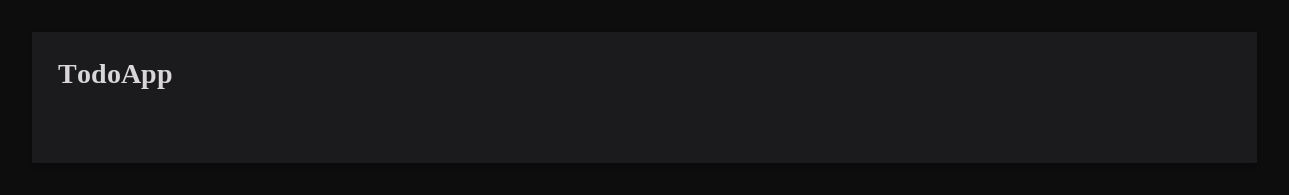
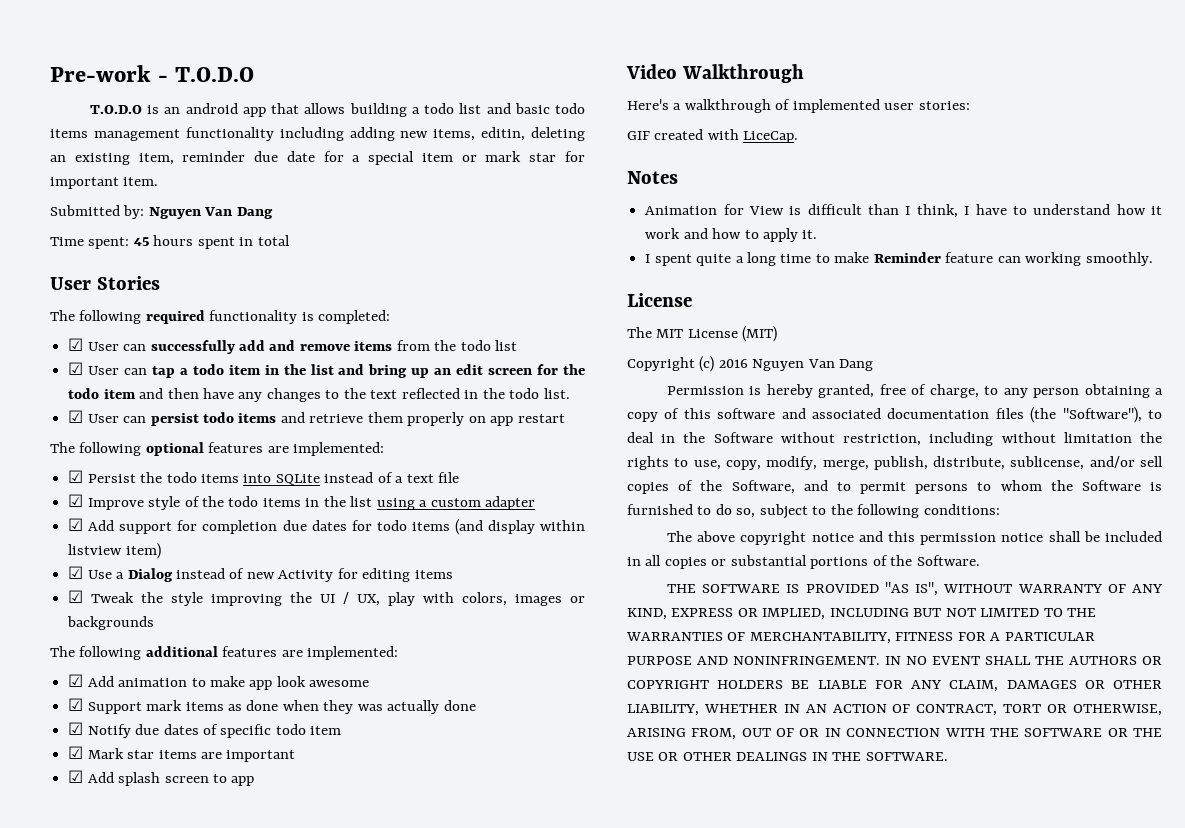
[58,64,173,89] TodoApp -> [50,65,255,82] [89,103,585,117] [50,127,585,141] [50,151,585,165] [50,177,159,189] [50,205,273,219] [50,235,290,249] [50,276,160,290] [50,310,391,324] [68,338,518,354] [68,362,585,378] [68,388,570,402] [68,410,565,426] [50,442,385,456] [68,470,460,485] [68,494,536,510] [68,518,585,535] [68,543,161,559] [68,566,453,582] [68,590,586,606] [67,616,155,630] [50,646,399,660] [68,674,370,690] [68,698,476,714] [68,722,342,738] [68,746,296,762] [68,770,255,786] [626,64,804,83] [627,99,970,113] [627,129,799,143] [627,171,678,184] [645,204,1163,218] [645,228,818,242] [645,252,1153,266] [627,293,692,307] [627,326,778,342] [627,356,874,372] [666,384,1163,398] [627,407,1162,423] [627,432,1162,446] [627,456,1163,470] [627,480,1162,494] [627,504,1000,519] [666,531,1162,545] [627,555,980,569] [666,582,1162,596] [627,608,1097,620] [626,632,1095,644] [627,656,1162,665] [627,680,1162,692] [627,704,1162,716] [627,728,1162,740] [627,752,948,761] Pre-work - T.O.D.O // T.O.D.O is an android app that allows building a todo list and basic todo items management functionality including adding new items, editin, deleting an existing item, reminder due date for a special item or mark star for important item. // Submitted by: Nguyen Van Dang // Time spent: 45 hours spent in total // User Stories // The following required functionality is completed: // ☑ User can successfully add and remove items from the todo list // ☑ User can tap a todo item in the list and bring up an edit screen for the todo item and then have any changes to the text reflected in the todo list. // ☑ User can persist todo items and retrieve them properly on app restart // The following optional features are implemented: // ☑ Persist the todo items into SQLite instead of a text file // ☑ Improve style of the todo items in the list using a custom adapter // ☑ Add support for completion due dates for todo items (and display within listview item) // ☑ Use a Dialog instead of new Activity for editing items // ☑ Tweak the style improving the UI / UX, play with colors, images or backgrounds // The following additional features are implemented: // ☑ Add animation to make app look awesome // ☑ Support mark items as done when they was actually done // ☑ Notify due dates of specific todo item // ☑ Mark star items are important // ☑ Add splash screen to app // Video Walkthrough // Here's a walkthrough of implemented user stories: // GIF created with LiceCap. // Notes // Animation for View is difficult than I think, I have to understand how it work and how to apply it. // I spent quite a long time to make Reminder feature can working smoothly. // License // The MIT License (MIT) // Copyright (c) 2016 Nguyen Van Dang // Permission is hereby granted, free of charge, to any person obtaining a copy of this software and associated documentation files (the "Software"), to deal in the Software without restriction, including without limitation the rights to use, copy, modify, merge, publish, distribute, sublicense, and/or sell copies of the Software, and to permit persons to whom the Software is furnished to do so, subject to the following conditions: // The above copyright notice and this permission notice shall be included in all copies or substantial portions of the Software. // THE SOFTWARE IS PROVIDED "AS IS", WITHOUT WARRANTY OF ANY KIND, EXPRESS OR IMPLIED, INCLUDING BUT NOT LIMITED TO THE WARRANTIES OF MERCHANTABILITY, FITNESS FOR A PARTICULAR PURPOSE AND NONINFRINGEMENT. IN NO EVENT SHALL THE AUTHORS OR COPYRIGHT HOLDERS BE LIABLE FOR ANY CLAIM, DAMAGES OR OTHER LIABILITY, WHETHER IN AN ACTION OF CONTRACT, TORT OR OTHERWISE, ARISING FROM, OUT OF OR IN CONNECTION WITH THE SOFTWARE OR THE USE OR OTHER DEALINGS IN THE SOFTWARE.

